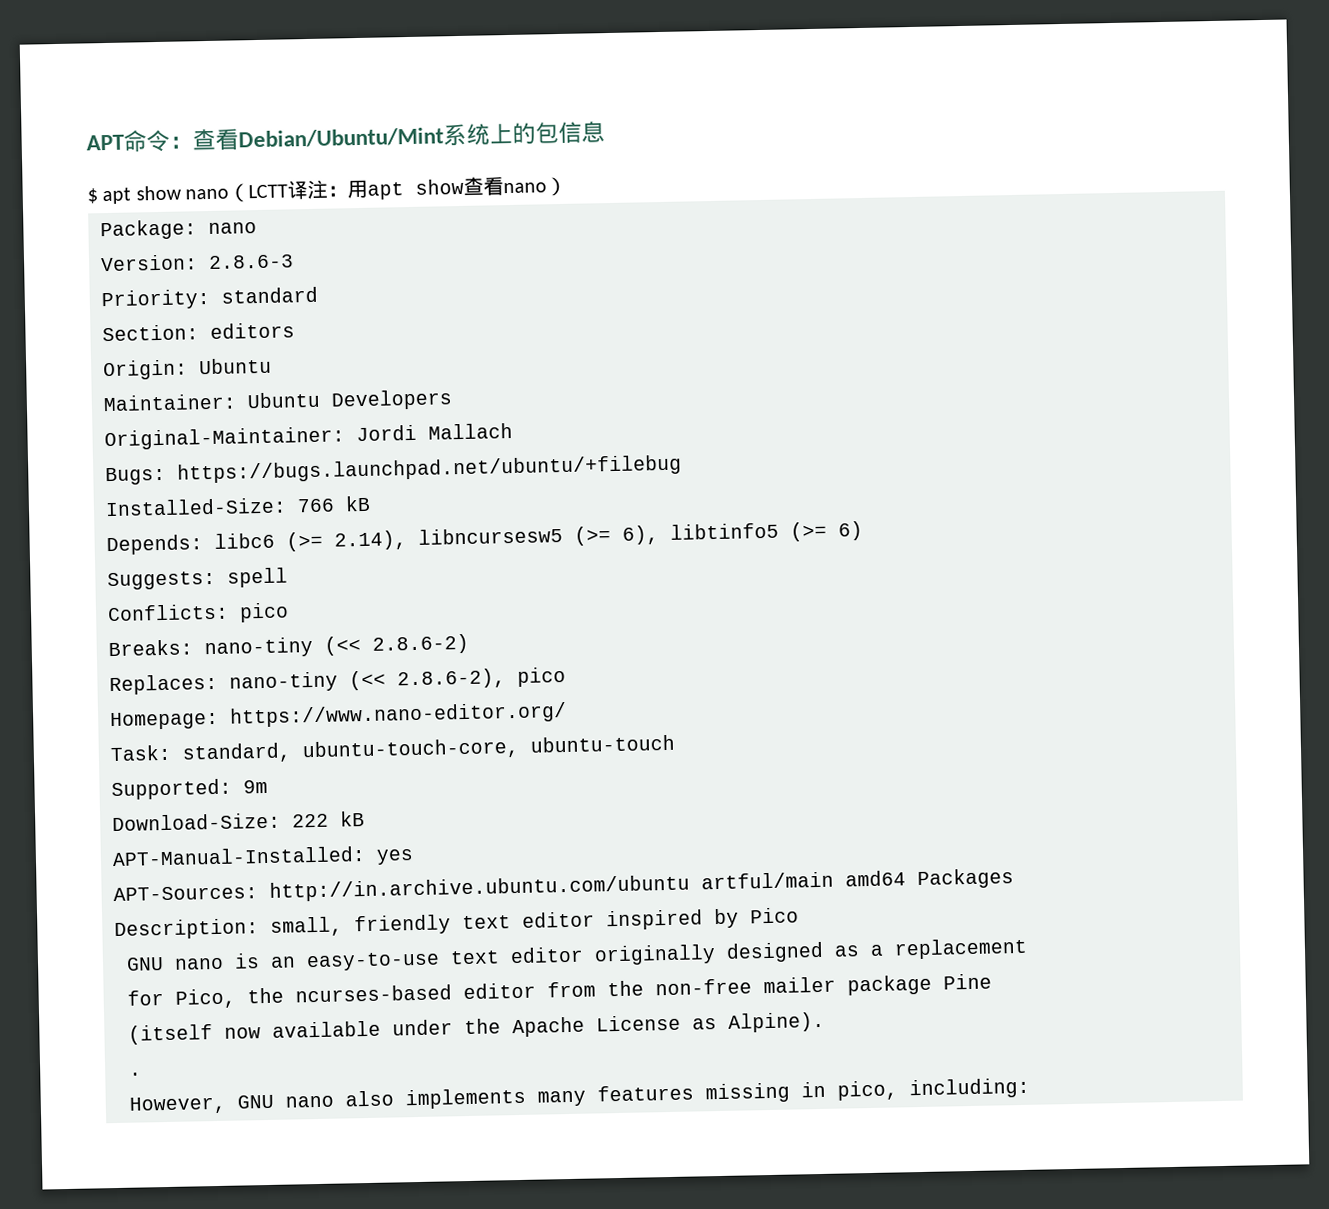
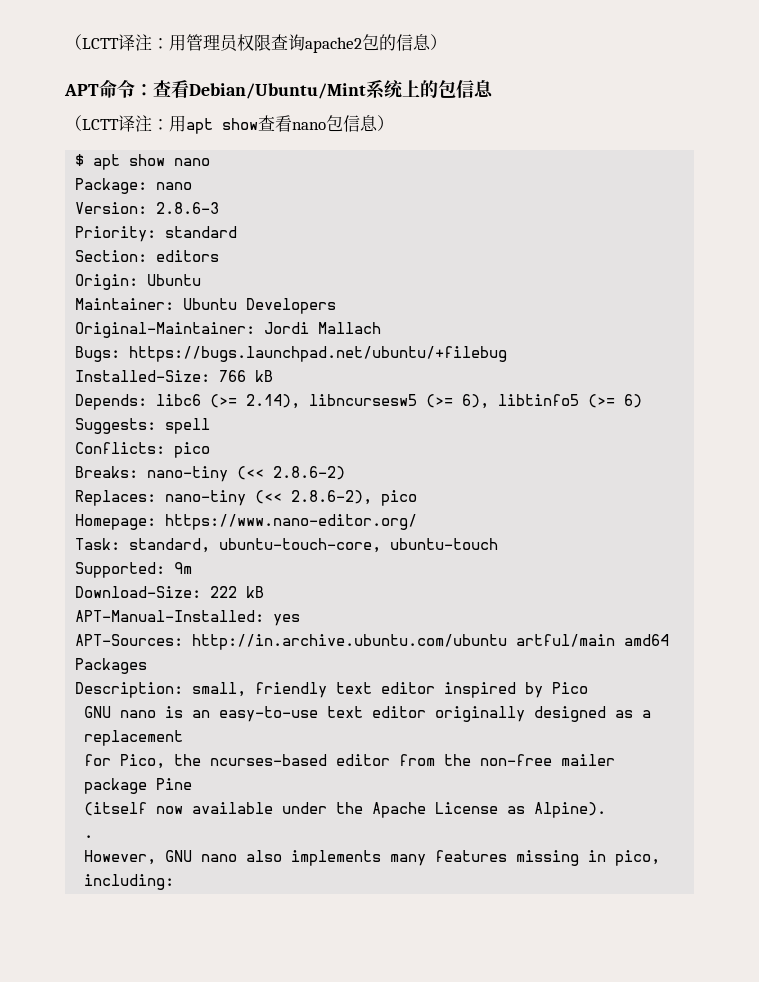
(86, 142) none -> [65,34,447,53] （LCTT译注：用管理员权限查询apache2包的信息） //
[87,185,230,205] $ apt show nano -> (494, 89) none
[546,176,568,197] ） -> [326,115,394,132] [75,154,211,170] 包信息） // $ apt show nano

